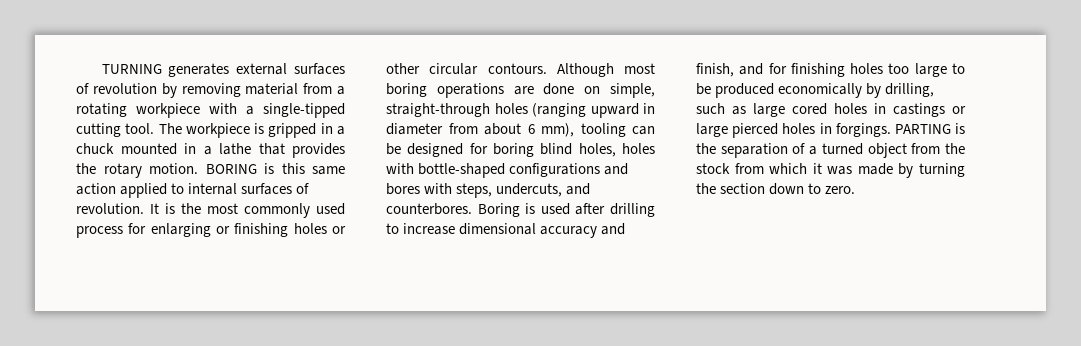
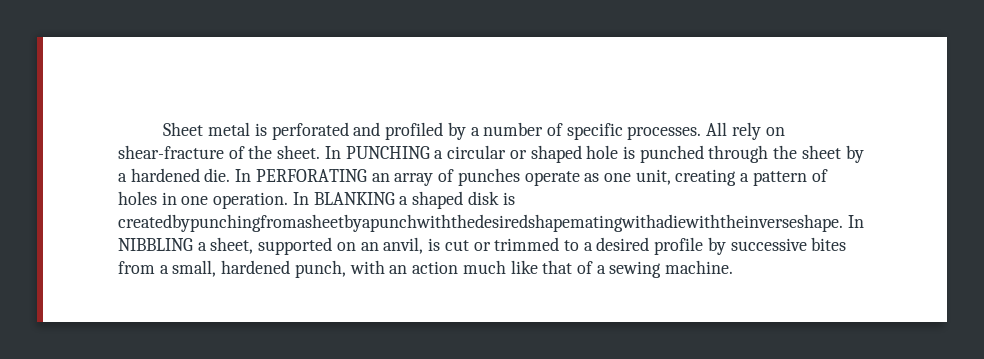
[101,63,345,77] [76,83,345,98] [76,103,345,118] [76,123,345,138] [76,143,345,158] [76,163,345,178] [76,183,310,198] [76,203,345,218] [76,223,346,238] [386,63,655,77] [386,83,655,98] [386,103,655,118] [386,123,655,137] [386,143,655,157] [386,163,629,178] [386,183,591,198] [386,203,655,217] [386,223,626,238] [696,63,965,77] [696,83,935,98] [696,103,966,117] [696,123,965,138] [696,143,965,158] [696,163,966,178] [696,183,856,195] TURNING generates external surfaces of revolution by removing material from a rotating workpiece with a single-tipped cutting tool. The workpiece is gripped in a chuck mounted in a lathe that provides the rotary motion. BORING is this same action applied to internal surfaces of revolution. It is the most commonly used process for enlarging or finishing holes or other circular contours. Although most boring operations are done on simple, straight-through holes (ranging upward in diameter from about 6 mm), tooling can be designed for boring blind holes, holes with bottle-shaped configurations and bores with steps, undercuts, and counterbores. Boring is used after drilling to increase dimensional accuracy and finish, and for finishing holes too large to be produced economically by drilling, such as large cored holes in castings or large pierced holes in forgings. PARTING is the separation of a turned object from the stock from which it was made by turning the section down to zero. -> [163,122,785,140] [118,145,864,163] [118,168,828,186] [118,191,515,209] [118,214,864,232] [118,237,847,255] [118,260,734,278] Sheet metal is perforated and profiled by a number of specific processes. All rely on shear-fracture of the sheet. In PUNCHING a circular or shaped hole is punched through the sheet by a hardened die. In PERFORATING an array of punches operate as one unit, creating a pattern of holes in one operation. In BLANKING a shaped disk is createdbypunchingfromasheetbyapunchwiththedesiredshapematingwithadiewiththeinverseshape. In NIBBLING a sheet, supported on an anvil, is cut or trimmed to a desired profile by successive bites from a small, hardened punch, with an action much like that of a sewing machine.

